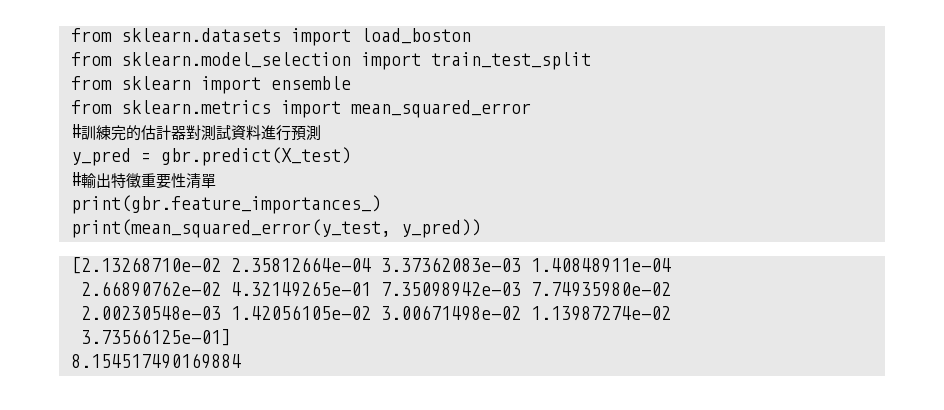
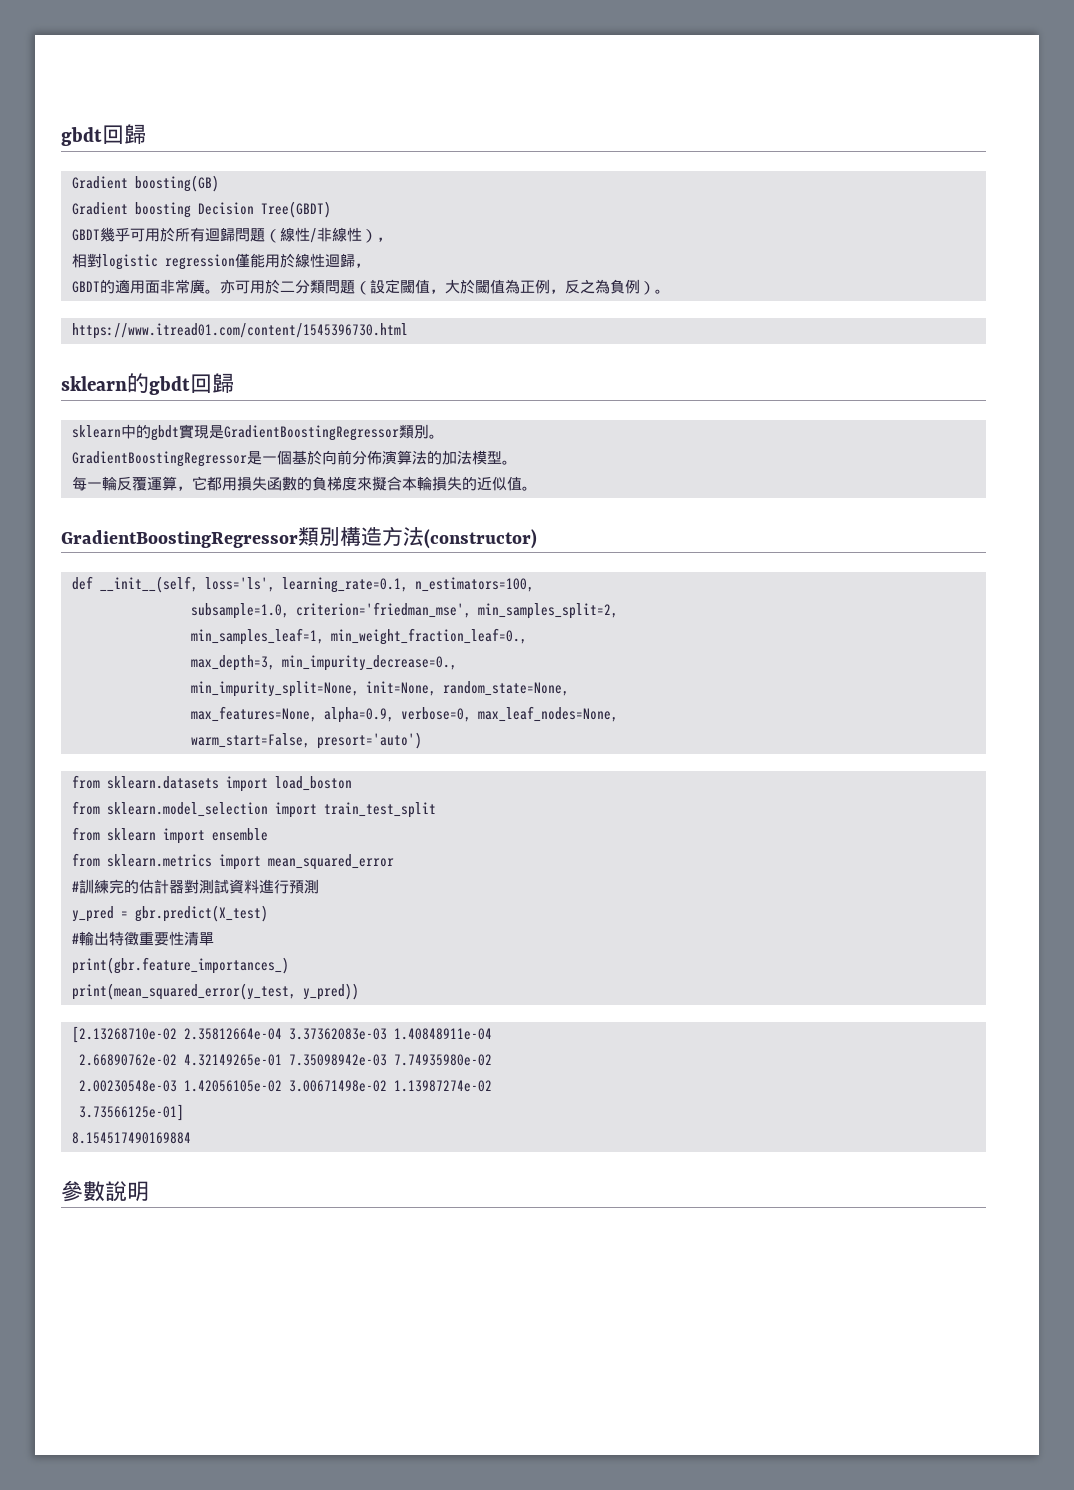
(71, 35) none -> [61,124,146,146] [72,175,220,192] [72,201,332,218] [72,227,393,243] [72,253,371,270] [72,279,671,295] [72,323,409,339] [61,373,234,395] [72,424,445,441] [72,450,518,467] [72,476,538,491] [61,526,537,549] [72,576,535,593] [191,602,619,619] [191,628,528,645] [191,655,458,671] [191,681,570,697] [191,706,619,723] [191,732,423,749] gbdt回歸 // Gradient boosting(GB) // Gradient boosting Decision Tree(GBDT) // GBDT幾乎可用於所有迴歸問題（線性/非線性）， // 相對logistic regression僅能用於線性迴歸， // GBDT的適用面非常廣。亦可用於二分類問題（設定閾值，大於閾值為正例，反之為負例）。 // https://www.itread01.com/content/1545396730.html // sklearn的gbdt回歸 // sklearn中的gbdt實現是GradientBoostingRegressor類別。 // GradientBoostingRegressor是一個基於向前分佈演算法的加法模型。 // 每一輪反覆運算，它都用損失函數的負梯度來擬合本輪損失的近似值。 // GradientBoostingRegressor類別構造方法(constructor) // def __init__(self, loss='ls', learning_rate=0.1, n_estimators=100, // subsample=1.0, criterion='friedman_mse', min_samples_split=2, // min_samples_leaf=1, min_weight_fraction_leaf=0., // max_depth=3, min_impurity_decrease=0., // min_impurity_split=None, init=None, random_state=None, // max_features=None, alpha=0.9, verbose=0, max_leaf_nodes=None, // warm_start=False, presort='auto') //
(242, 361) none -> [61,1180,149,1202] // 參數說明

